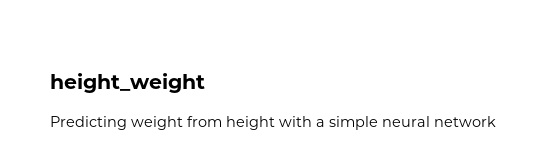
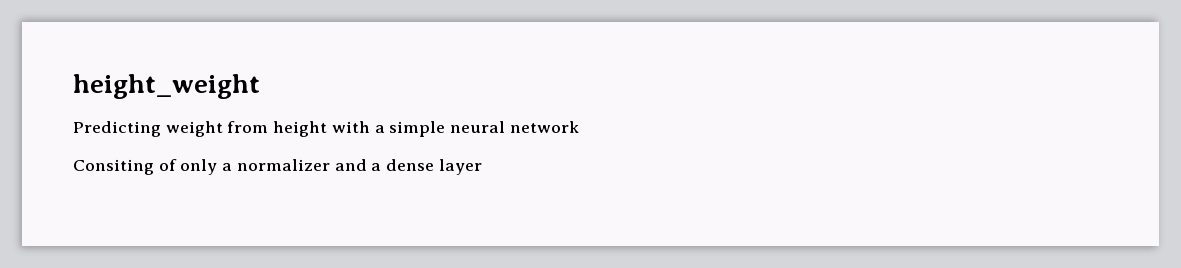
(496, 121) none -> [73,159,482,175] // Consiting of only a normalizer and a dense layer

